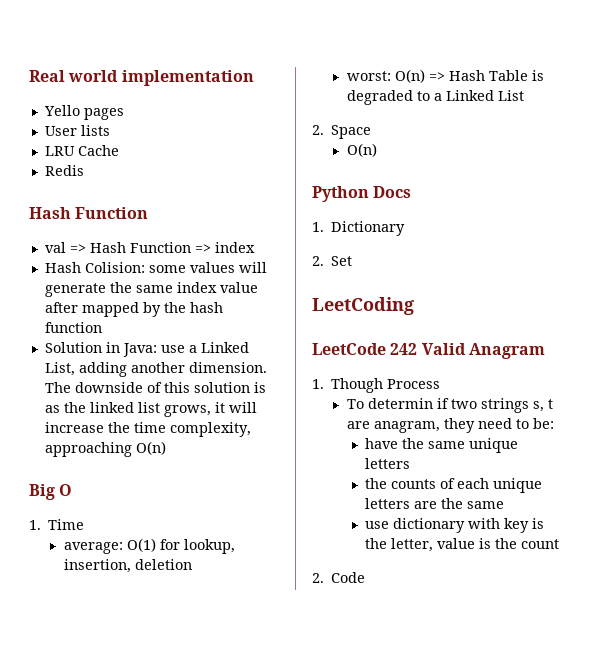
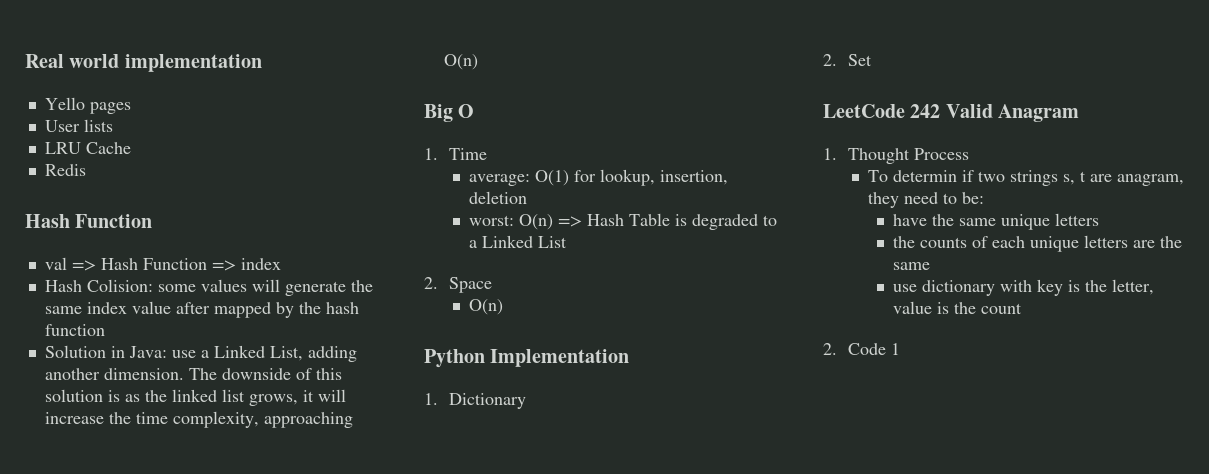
[373,186,412,198] Docs -> [490,349,630,367] Implementation
[312,297,414,315] // LeetCoding -> (873, 60) none
[331,378,384,393] Though -> [848,148,911,164] Thought
(366, 577) none -> [891,343,901,355] 1

